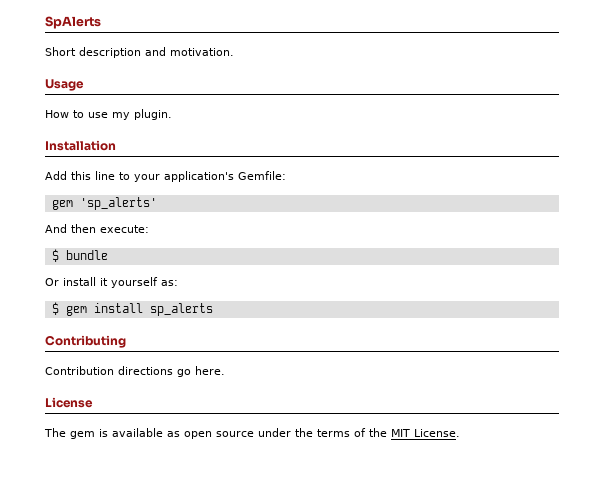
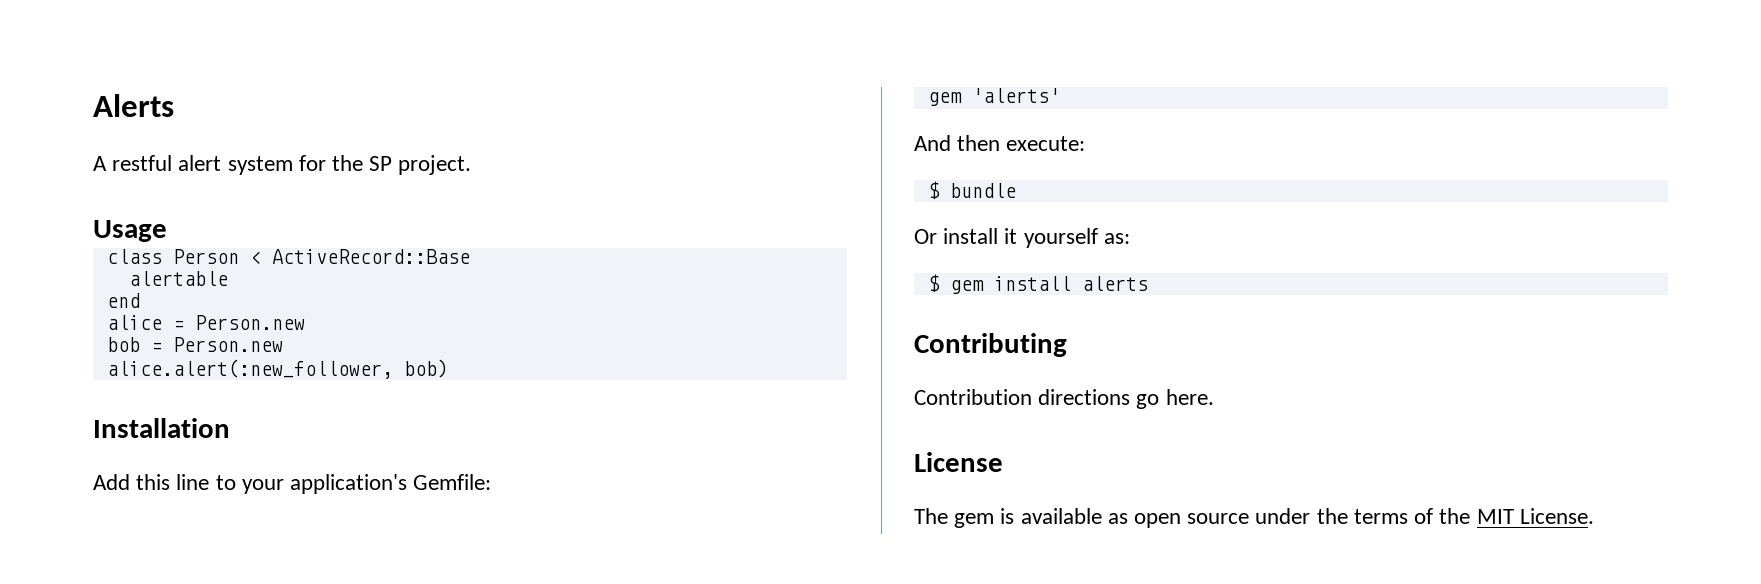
[45,16,101,29] [45,47,234,58] [45,79,84,91] [45,109,172,120] SpAlerts // Short description and motivation. // Usage // How to use my plugin. -> [93,94,174,117] [93,155,472,175] [93,220,167,242] [106,249,470,264] [128,271,228,286] [106,293,140,308] [106,315,305,330] [106,337,283,352] [106,359,448,379] Alerts // A restful alert system for the SP project. // Usage // class Person < ActiveRecord::Base // alertable // end // alice = Person.new // bob = Person.new // alice.alert(:new_follower, bob)
[79,197,157,210] 'sp_alerts' -> [971,88,1060,103] 'alerts'
[149,303,213,316] sp_alerts -> [1081,276,1148,291] alerts

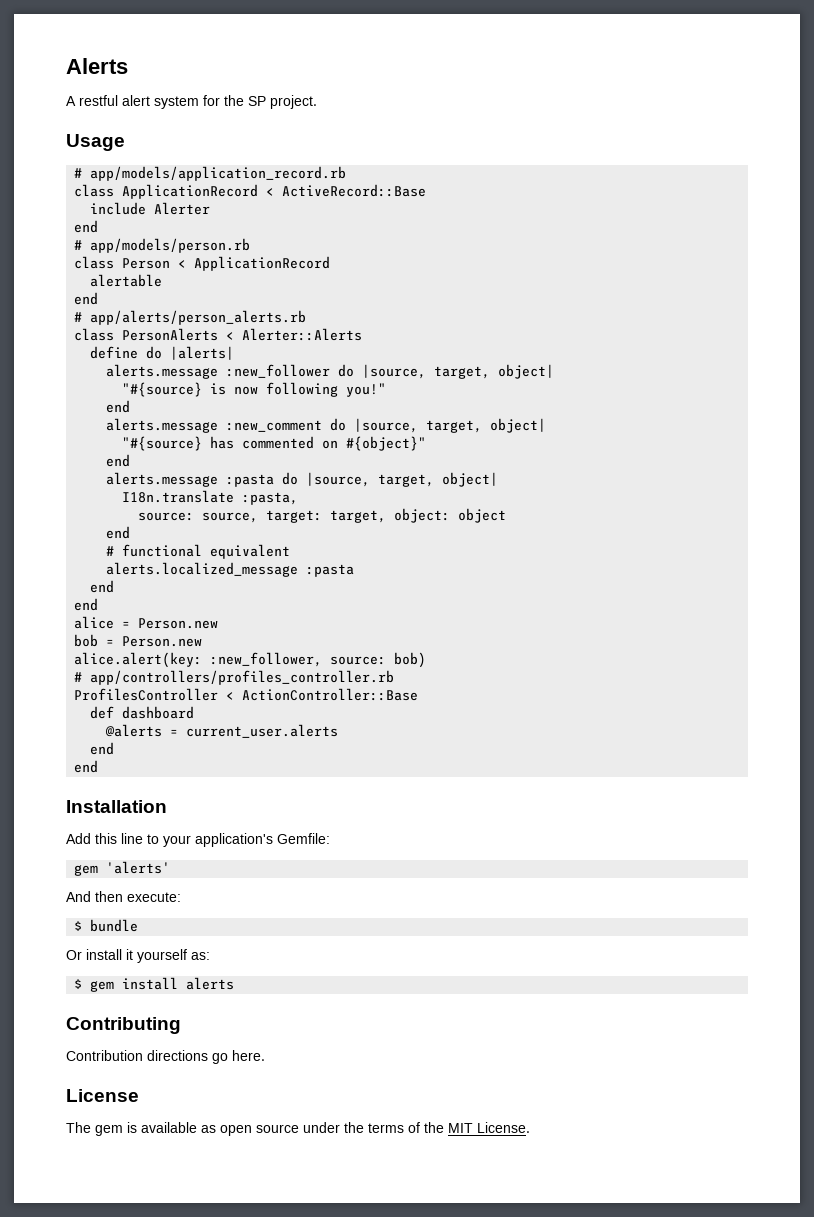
(167, 231) none -> [74,166,347,181] [74,184,427,199] [90,202,211,215] [74,220,99,233] [74,238,251,253] // # app/models/application_record.rb // class ApplicationRecord < ActiveRecord::Base // include Alerter // end // # app/models/person.rb
[271,249,470,264] ActiveRecord::Base -> [194,256,331,271] ApplicationRecord
(140, 300) none -> [74,310,307,325] [74,328,363,341] [90,346,235,360] [106,364,555,379] [122,382,387,397] [106,400,131,413] [106,418,547,433] [122,436,427,451] [106,454,131,467] [106,472,499,487] [122,490,299,505] [138,508,507,523] [106,526,131,539] [106,544,291,559] [106,562,355,577] [90,580,115,593] [74,598,99,611] // # app/alerts/person_alerts.rb // class PersonAlerts < Alerter::Alerts // define do |alerts| // alerts.message :new_follower do |source, target, object| // "#{source} is now following you!" // end // alerts.message :new_comment do |source, target, object| // "#{source} has commented on #{object}" // end // alerts.message :pasta do |source, target, object| // I18n.translate :pasta, // source: source, target: target, object: object // end // # functional equivalent // alerts.localized_message :pasta // end // end
[106,359,448,379] alice.alert(:new_follower, bob) -> [74,652,427,668] [74,670,395,685] [74,688,419,701] [90,706,195,719] [105,724,339,738] [90,742,115,755] [74,760,99,773] alice.alert(key: :new_follower, source: bob) // # app/controllers/profiles_controller.rb // ProfilesController < ActionController::Base // def dashboard // @alerts = current_user.alerts // end // end

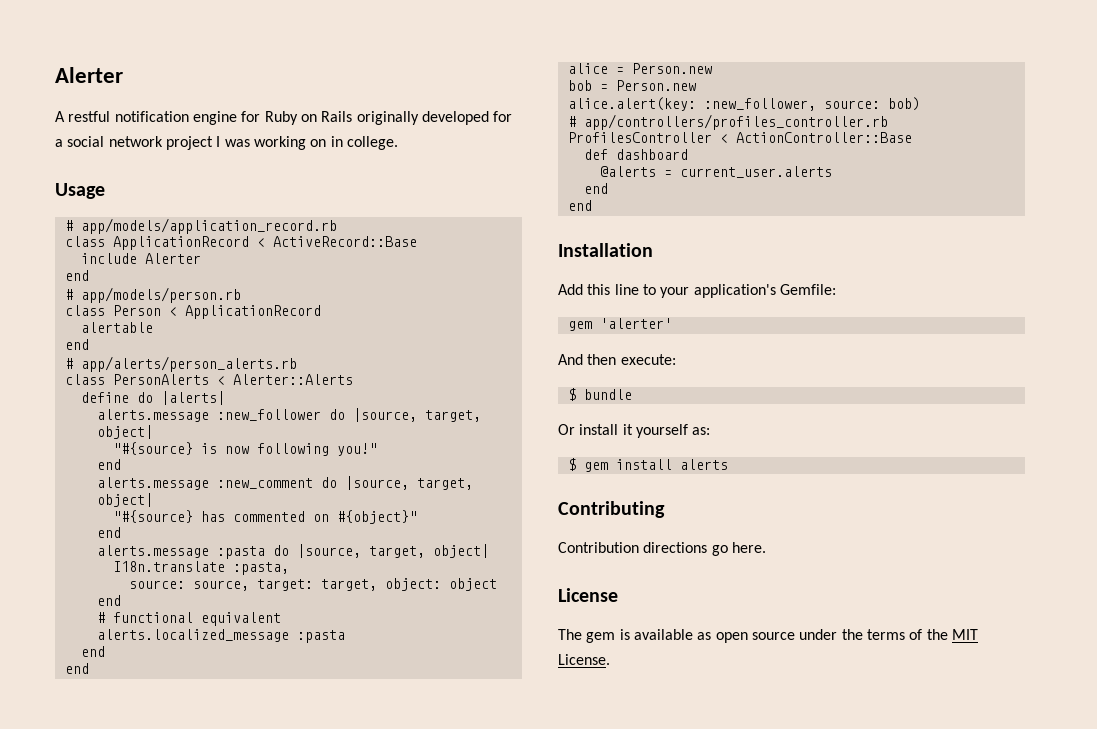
[66,58,128,74] Alerts -> [55,67,123,83] Alerter
[122,95,317,109] alert system for the SP project. -> [114,111,513,125] [55,136,398,150] notification engine for Ruby on Rails originally developed for a social network project I was working on in college.
[106,861,171,874] 'alerts' -> [599,318,672,329] 'alerter'

